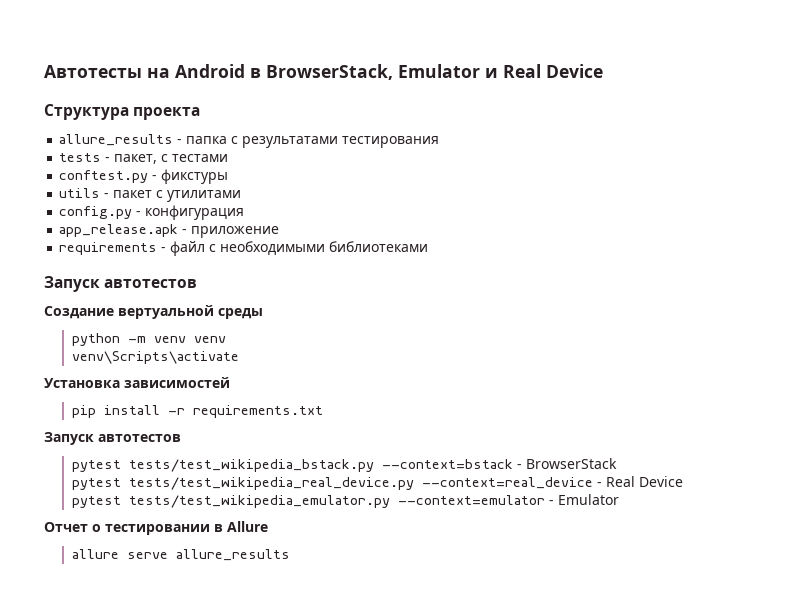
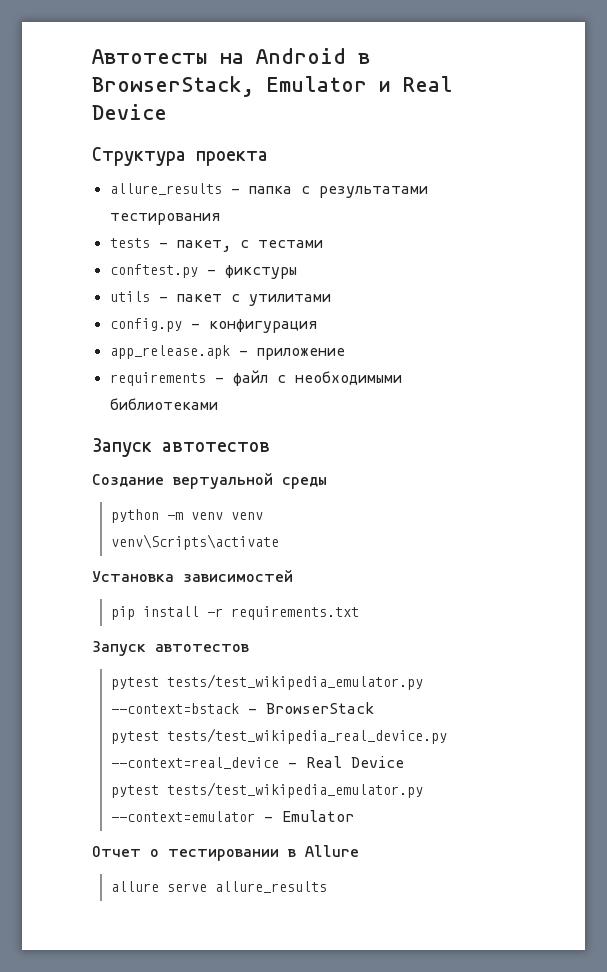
[128,459,374,472] tests/test_wikipedia_bstack.py -> [167,674,424,690] tests/test_wikipedia_emulator.py

